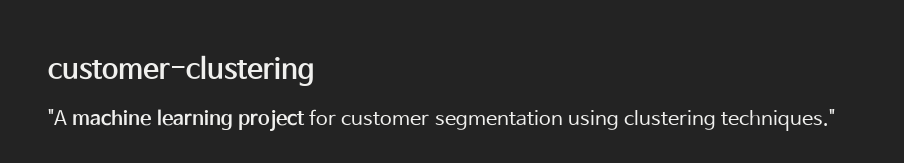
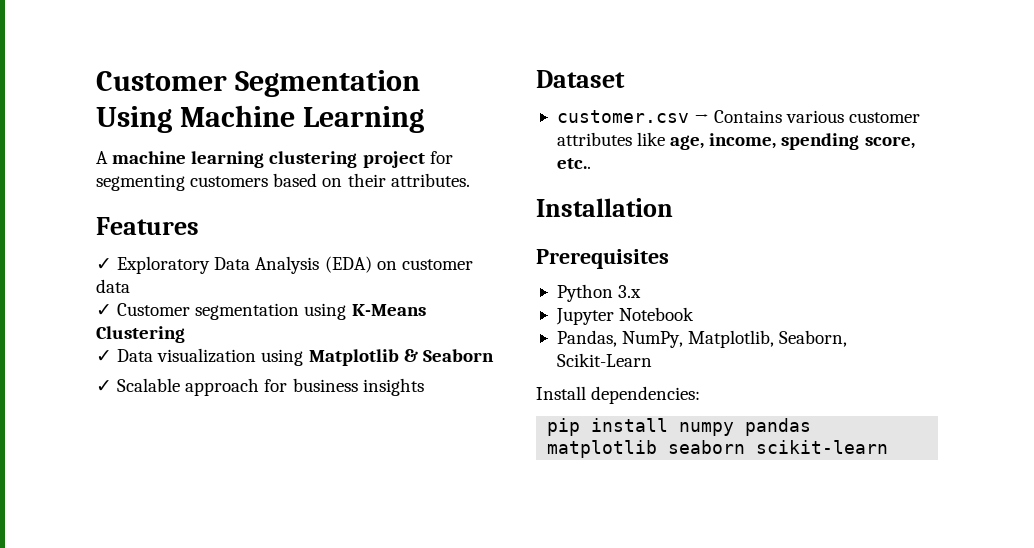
[48,55,314,86] [48,109,67,125] customer-clustering // "A -> [96,70,420,97] [96,105,424,133] [96,151,108,164] Customer Segmentation Using Machine Learning // A
(233, 119) none -> [269,151,358,168] clustering
[341,109,836,131] customer segmentation using clustering techniques." -> [96,173,470,191] [96,217,199,235] [96,256,473,274] [96,279,130,293] [96,303,426,320] [96,326,185,343] [96,348,494,366] [96,378,424,396] [536,70,625,88] [556,110,921,123] [556,132,915,150] [556,158,591,169] [536,198,673,217] [536,249,669,269] [556,284,642,302] [555,307,695,325] [556,330,848,348] [556,353,652,367] [536,386,701,404] [547,418,812,436] [547,440,889,458] segmenting customers based on their attributes. // Features // ✓ Exploratory Data Analysis (EDA) on customer data // ✓ Customer segmentation using K-Means Clustering // ✓ Data visualization using Matplotlib & Seaborn // ✓ Scalable approach for business insights // Dataset // customer.csv → Contains various customer attributes like age, income, spending score, etc.. // Installation // Prerequisites // Python 3.x // Jupyter Notebook // Pandas, NumPy, Matplotlib, Seaborn, Scikit-Learn // Install dependencies: // pip install numpy pandas matplotlib seaborn scikit-learn

